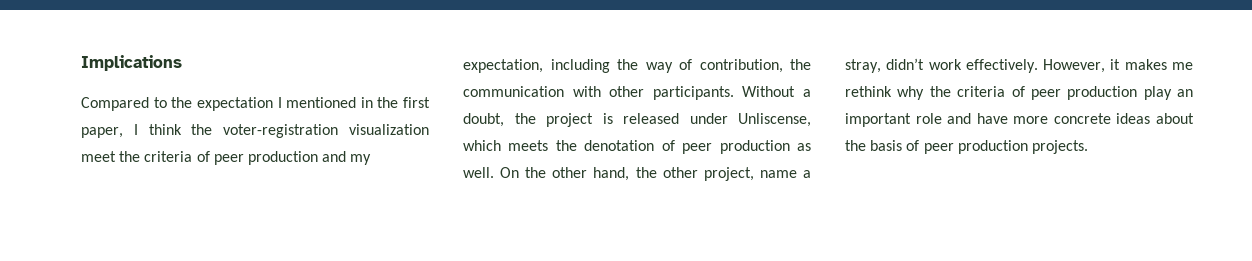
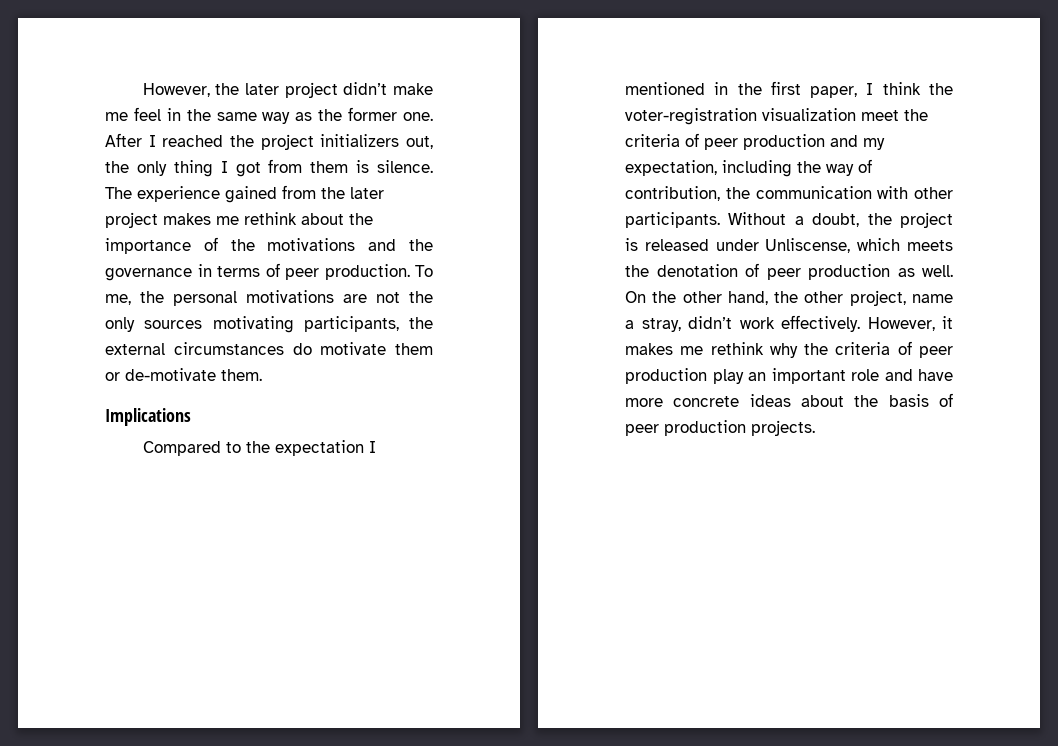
(81, 63) none -> [142,82,433,98] [105,107,433,124] [105,133,433,150] [105,159,433,177] [105,185,384,203] [105,212,373,228] [105,237,433,254] [105,263,433,281] [105,290,433,306] [105,316,433,333] [105,342,433,355] [105,368,262,381] However, the later project didn’t make me feel in the same way as the former one. After I reached the project initializers out, the only thing I got from them is silence. The experience gained from the later project makes me rethink about the importance of the motivations and the governance in terms of peer production. To me, the personal motivations are not the only sources motivating participants, the external circumstances do motivate them or de-motivate them. //

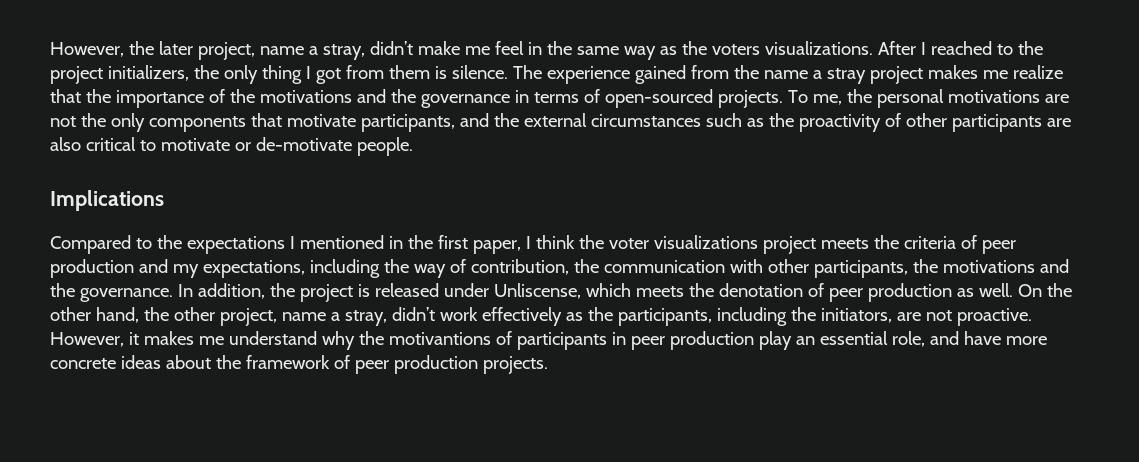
[284,82,338,98] project -> [197,42,365,60] project, name a stray,
[348,107,433,121] former one. -> [711,41,873,55] voters visualizations.
[230,134,433,150] the project initializers out, -> [996,41,1043,55] [50,65,189,84] to the project initializers,
[350,187,384,199] later -> [763,68,866,84] name a stray
[244,212,344,225] rethink about -> [1012,65,1063,79] [50,89,81,103] realize that
[285,264,410,280] peer production. -> [604,89,783,108] open-sourced projects.
[144,316,433,333] [105,342,433,355] sources motivating participants, the external circumstances do motivate them -> [148,113,1071,132] [50,137,230,151] components that motivate participants, and the external circumstances such as the proactivity of other participants are also critical to motivate
[221,369,262,381] them. -> [356,137,413,156] people.
[274,440,364,456] expectation -> [186,236,285,254] expectations
[625,108,899,125] voter-registration visualization meet -> [608,235,869,254] voter visualizations project meets
[625,160,717,176] expectation, -> [202,260,305,278] expectations,
[625,212,860,228] participants. Without a doubt, -> [813,259,1069,278] [50,283,265,302] participants, the motivations and the governance. In addition,
[781,315,860,332] effectively. -> [481,307,1032,326] effectively as the participants, including the initiators, are not proactive.
[710,342,764,355] rethink -> [228,331,317,345] understand
[835,341,912,355] criteria of -> [388,331,626,350] motivantions of participants in
[771,368,879,384] important role -> [819,331,925,347] essential role,
[888,394,929,407] basis -> [245,355,330,369] framework

